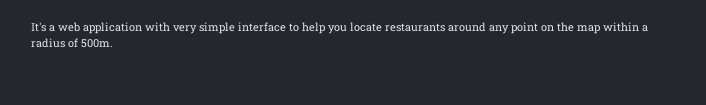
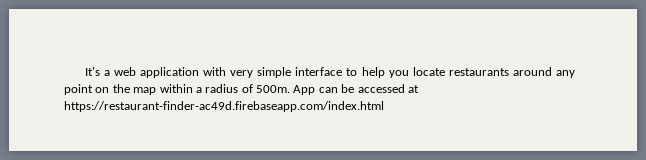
(113, 43) none -> [293,84,419,95] [64,101,384,112] App can be accessed at https://restaurant-finder-ac49d.firebaseapp.com/index.html

